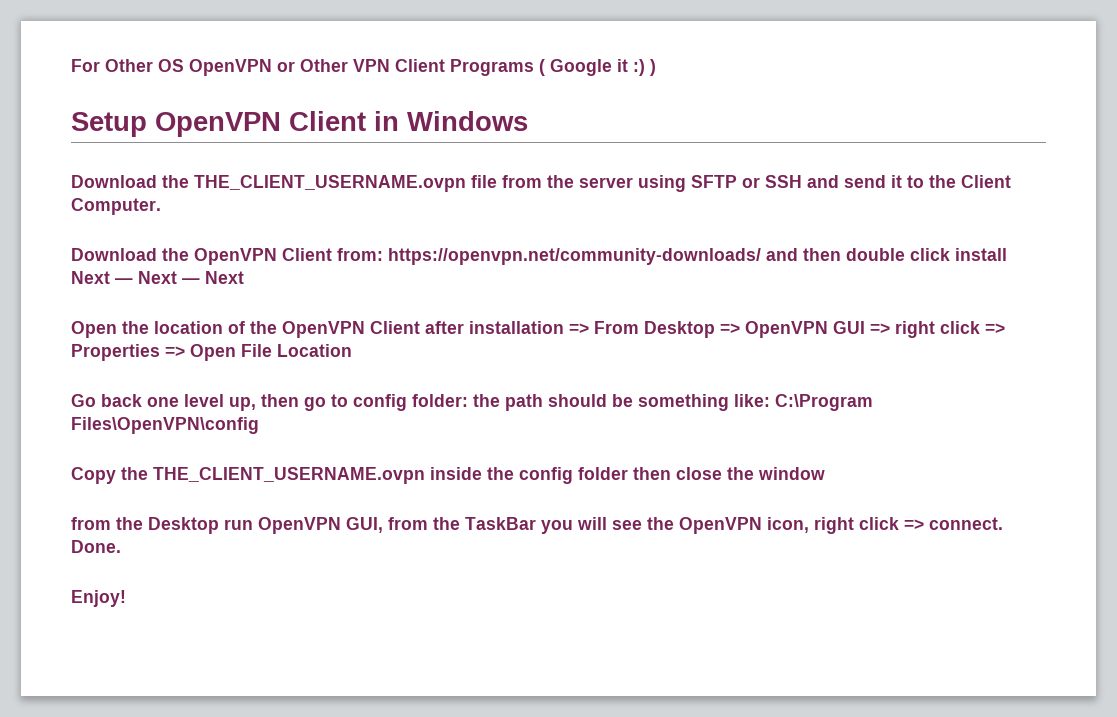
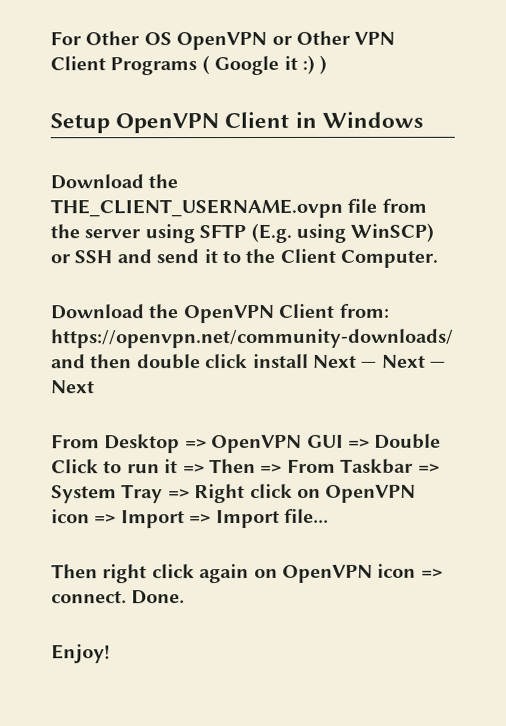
(737, 181) none -> [250,222,435,244] (E.g. using WinSCP)
[71,321,589,338] Open the location of the OpenVPN Client after installation => -> (95, 387) none
[895,321,1005,338] [71,344,352,361] [71,394,873,411] [71,417,259,434] [71,467,825,484] [71,517,899,534] right click => Properties => Open File Location // Go back one level up, then go to config folder: the path should be something like: C:\Program Files\OpenVPN\config // Copy the THE_CLIENT_USERNAME.ovpn inside the config folder then close the window // from the Desktop run OpenVPN GUI, from the TaskBar you will see the OpenVPN icon, right click -> [374,433,442,449] [51,458,440,474] [51,483,417,504] [51,508,329,529] [51,563,417,584] Double Click to run it => Then => From Taskbar => System Tray => Right click on OpenVPN icon => Import => Import file... // Then right click again on OpenVPN icon

